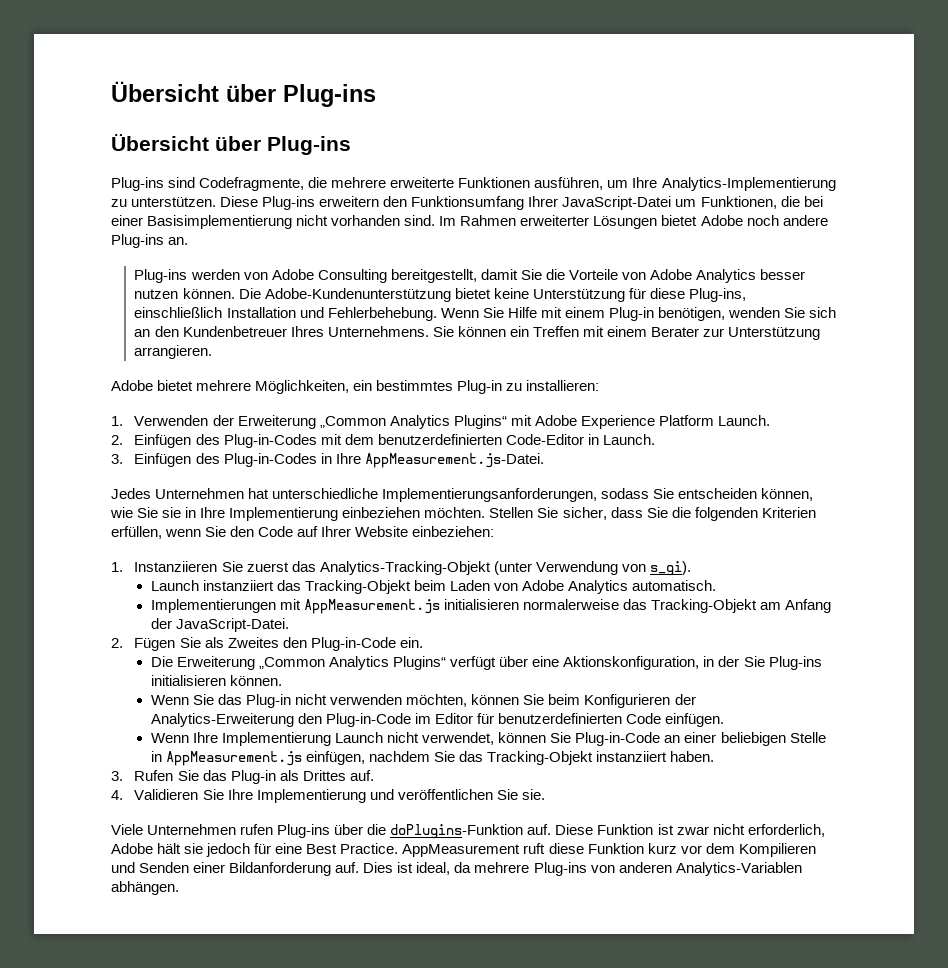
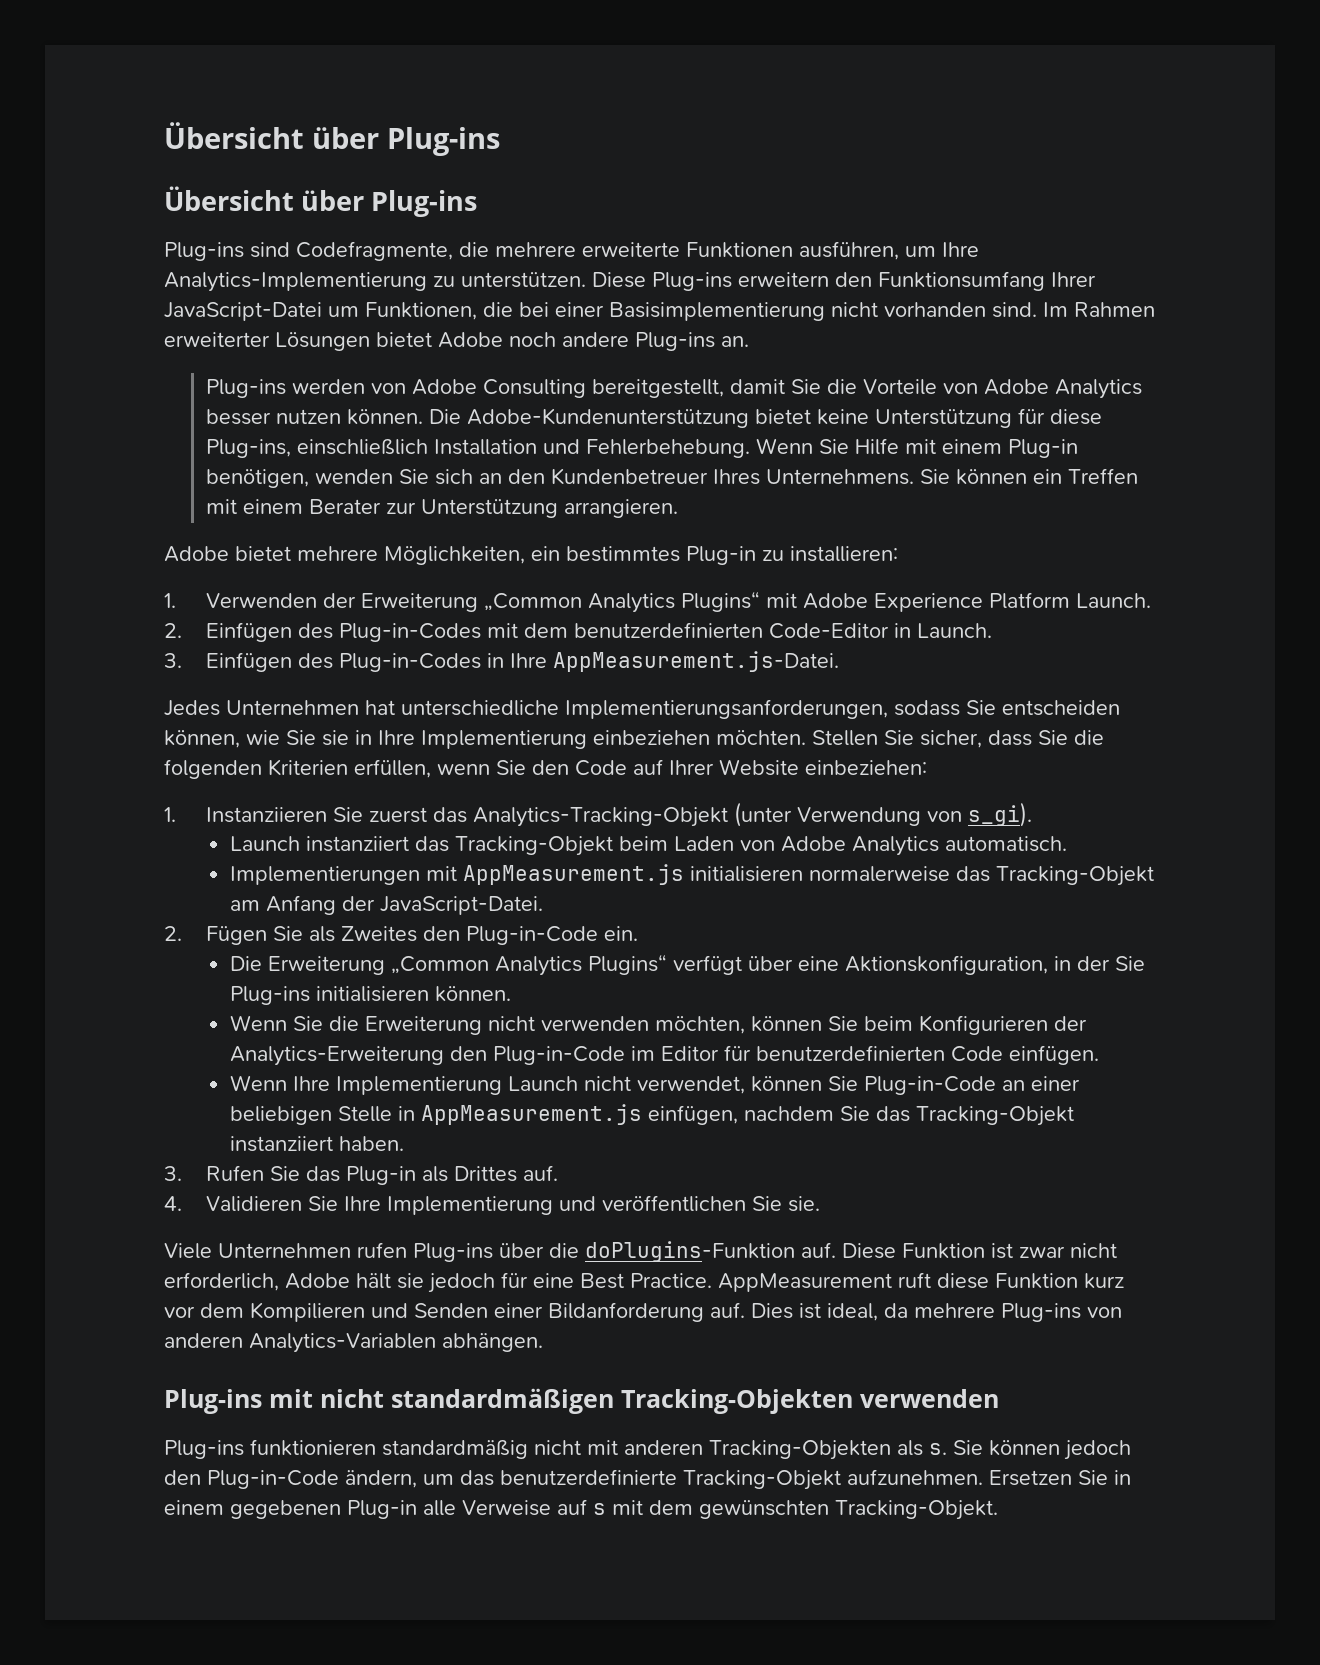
[218,694,292,708] das Plug-in -> [329,1016,483,1035] die Erweiterung
(179, 888) none -> [164,1388,999,1414] [164,1439,1131,1460] [164,1469,1131,1490] [164,1499,998,1520] // Plug-ins mit nicht standardmäßigen Tracking-Objekten verwenden // Plug-ins funktionieren standardmäßig nicht mit anderen Tracking-Objekten als s. Sie können jedoch den Plug-in-Code ändern, um das benutzerdefinierte Tracking-Objekt aufzunehmen. Ersetzen Sie in einem gegebenen Plug-in alle Verweise auf s mit dem gewünschten Tracking-Objekt.

